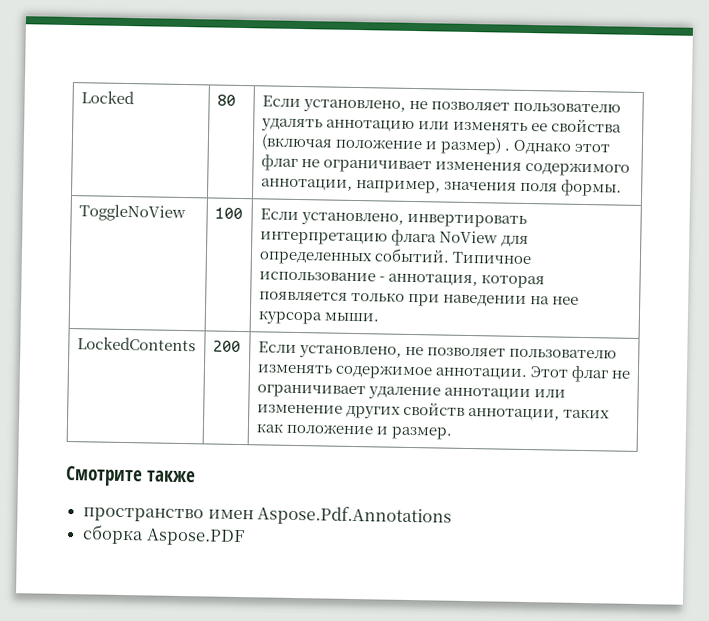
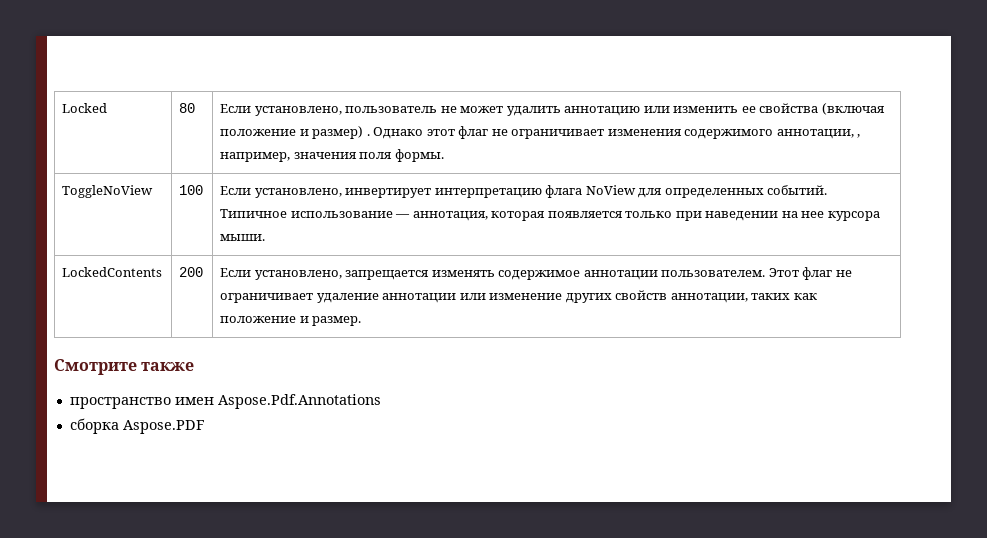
[408,100,621,113] [260,118,323,132] не позволяет пользователю удалять -> [345,106,561,116] пользователь не может удалить
[452,121,528,131] изменять -> [673,106,739,113] изменить
(353, 184) none -> [857,134,861,138] ,
[406,213,527,228] инвертировать -> [345,188,432,198] инвертирует
[378,276,385,282] - -> [395,214,411,218] —
[404,346,617,359] [256,364,528,381] не позволяет пользователю изменять содержимое аннотации. -> [345,270,766,280] запрещается изменять содержимое аннотации пользователем.

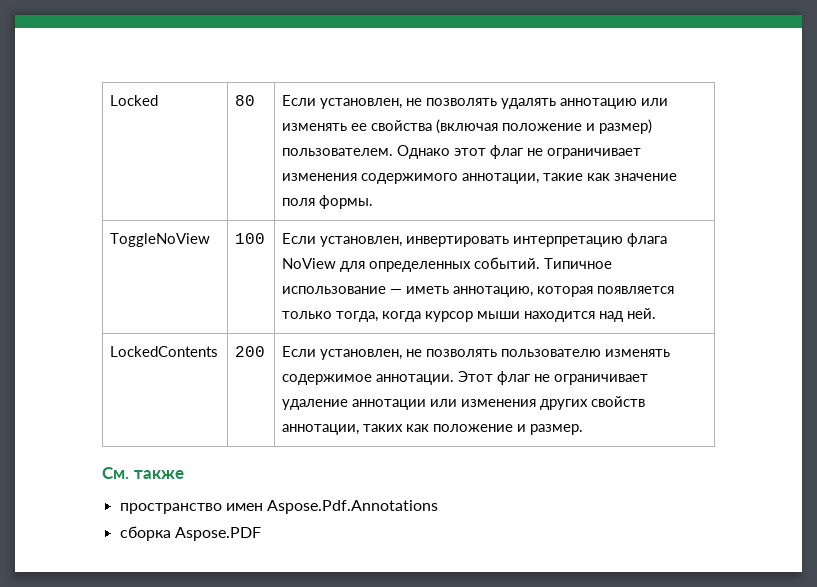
[254,106,561,116] установлено, пользователь не может удалить -> [320,98,557,109] установлен, не позволять удалять
[673,106,739,113] изменить -> [282,123,348,131] изменять
[366,134,370,136] . -> [282,148,394,156] пользователем.
[857,134,861,138] [220,152,357,162] , например, значения -> [543,173,678,181] такие как значение
[254,188,432,198] установлено, инвертирует -> [320,236,510,247] установлен, инвертировать
[412,211,488,221] аннотация, -> [406,286,534,297] иметь аннотацию,
[675,211,880,221] [220,234,266,241] [62,267,163,277] [179,267,204,277] [220,268,766,280] при наведении на нее курсора мыши. // LockedContents | 200 | Если установлено, запрещается изменять содержимое аннотации пользователем. -> [336,308,657,322] [110,346,219,357] [235,346,266,357] [282,346,671,360] [282,374,455,385] тогда, когда курсор мыши находится над ней. // LockedContents | 200 | Если установлен, не позволять пользователю изменять содержимое аннотации.
[489,293,563,300] изменение -> [461,399,537,407] изменения
[54,359,137,375] Смотрите -> [102,467,129,479] См.

